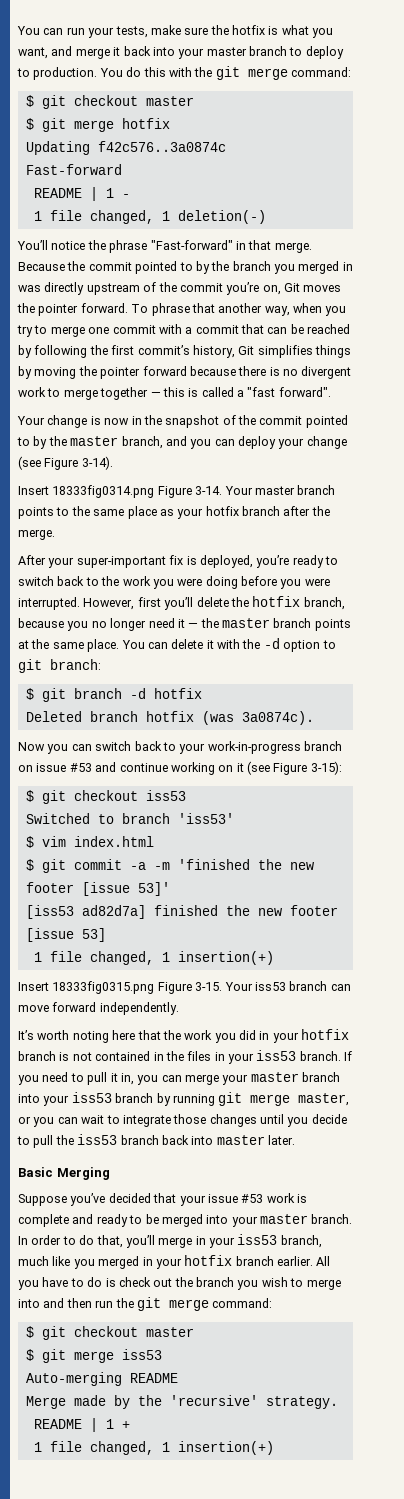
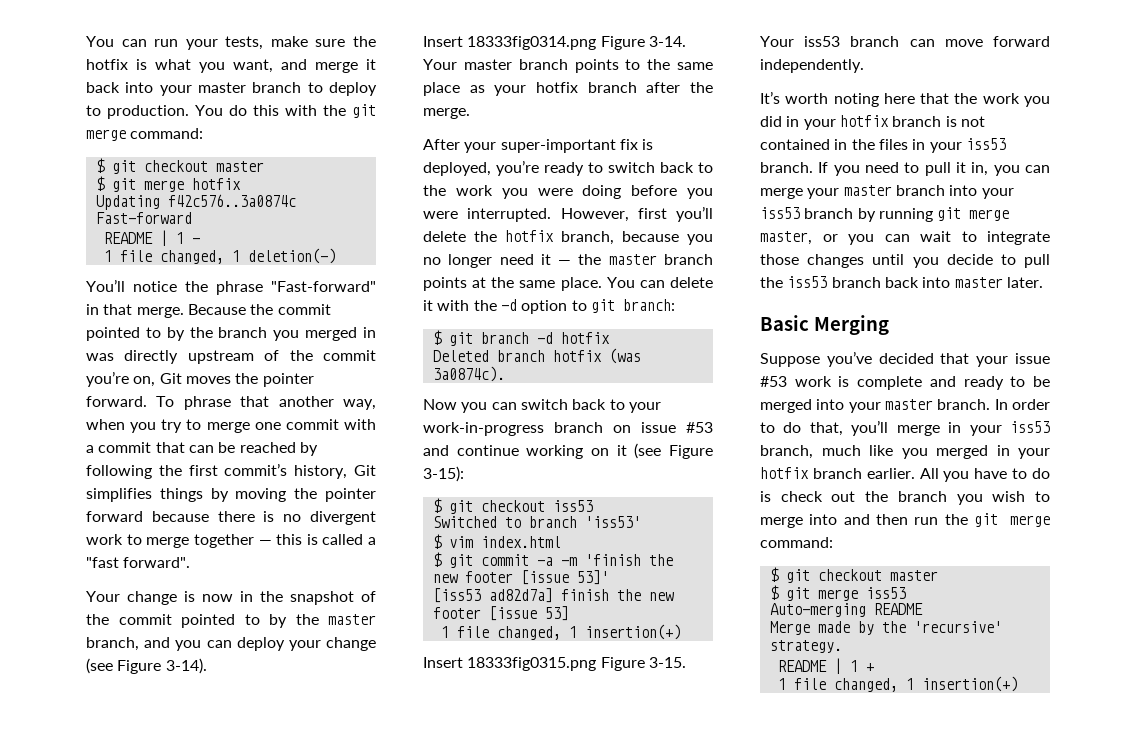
[177,859,250,870] 'finished -> [584,554,641,566] 'finish
[153,905,218,916] finished -> [560,589,609,601] finish

